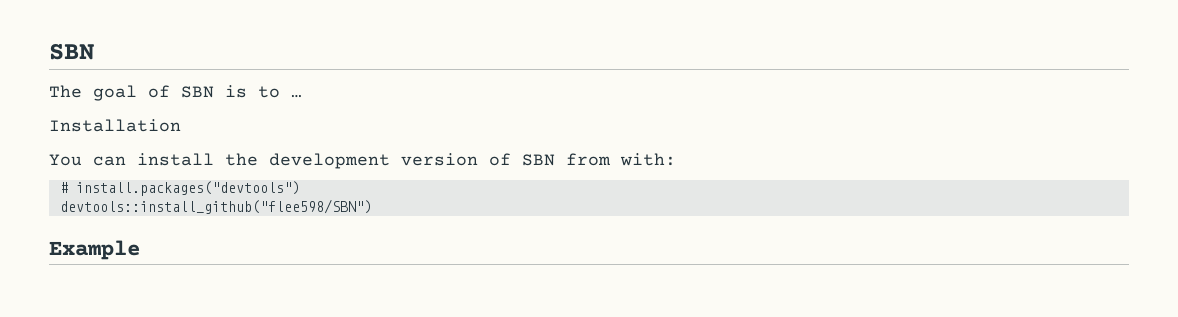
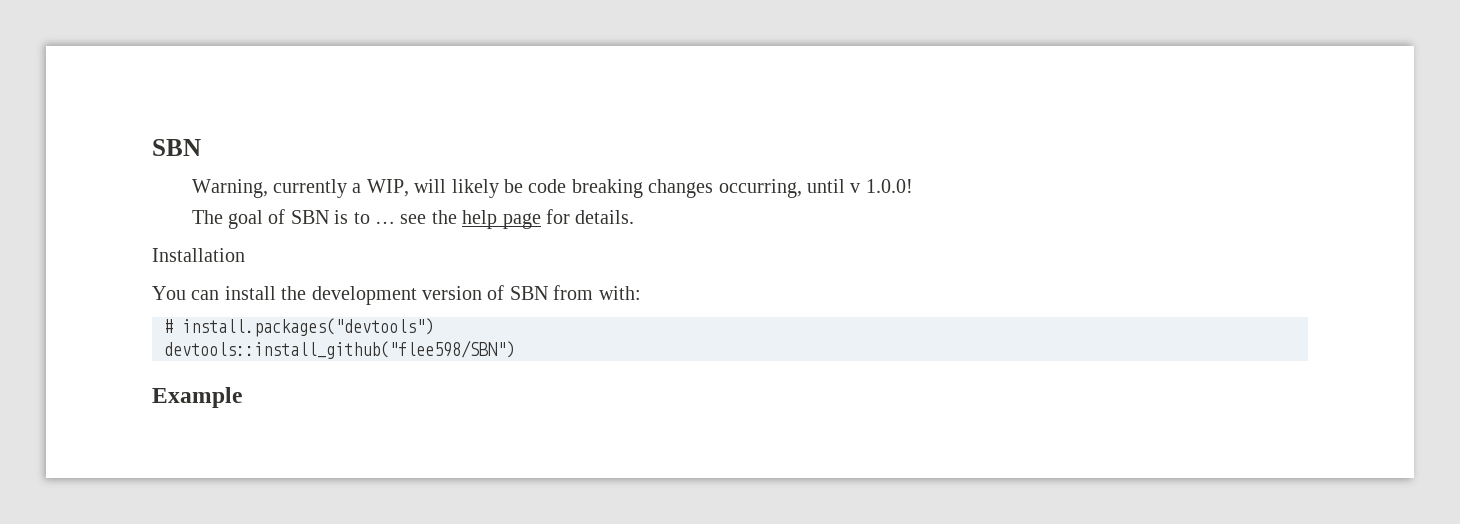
[49,43,94,60] SBN -> [152,139,201,156] [191,179,913,198] SBN // Warning, currently a WIP, will likely be code breaking changes occurring, until v 1.0.0!
(302, 96) none -> [400,209,635,229] see the help page for details.

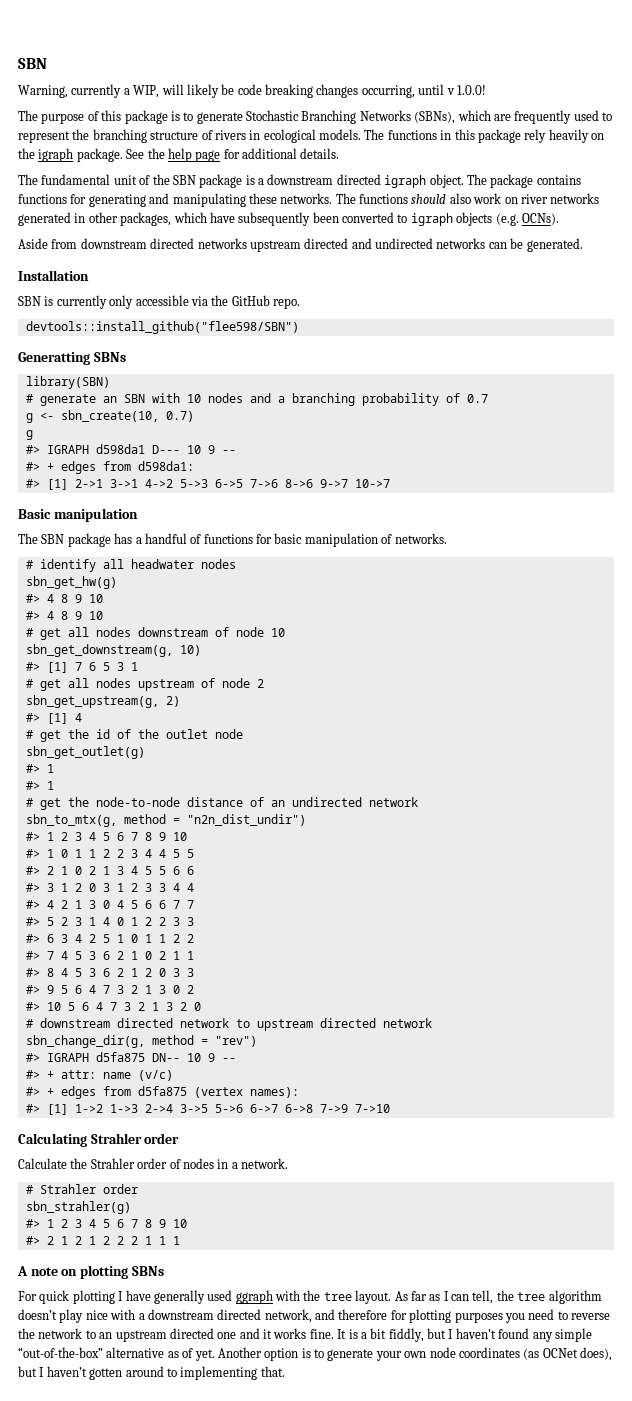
[228,209,427,229] goal of SBN is to … see -> [41,110,612,124] [18,129,604,143] [18,148,145,162] purpose of this package is to generate Stochastic Branching Networks (SBNs), which are frequently used to represent the branching structure of rivers in ecological models. The functions in this package rely heavily on the igraph package. See
(571, 216) none -> [242,148,297,159] additional
[152,248,245,262] [152,285,641,305] [164,318,434,337] [164,340,515,359] [152,387,242,408] Installation // You can install the development version of SBN from with: // # install.packages("devtools") // devtools::install_github("flee598/SBN") // Example -> [18,174,581,188] [18,193,600,207] [18,212,559,226] [18,238,583,252] [18,270,89,281] [18,295,300,309] [25,321,299,334] [18,352,126,365] [25,376,110,389] [25,393,488,406] [25,410,194,423] [25,430,33,440] [25,444,236,454] [25,461,194,474] [25,479,390,490] [18,508,138,522] [18,533,447,547] [25,559,236,572] [25,576,117,589] [25,594,103,603] [25,611,103,620] [25,627,285,640] [25,644,201,657] [25,662,138,673] [25,678,264,691] [25,695,180,708] [25,713,82,724] [25,729,243,742] [25,746,145,759] [25,764,54,773] [25,781,54,790] [25,797,418,810] [25,814,306,827] [25,832,187,841] [25,849,194,858] [25,866,194,875] [25,883,194,892] [25,900,194,909] [25,917,194,926] [25,934,194,943] [25,951,194,960] [25,968,194,977] [25,985,194,994] [25,1002,201,1011] [25,1018,432,1031] [25,1035,257,1048] [25,1052,236,1062] [25,1070,173,1081] [25,1086,299,1099] [25,1104,390,1115] [18,1133,180,1147] [18,1158,288,1169] [25,1184,138,1194] [25,1201,131,1214] [25,1219,187,1228] [25,1236,180,1245] [17,1265,164,1279] [18,1290,602,1304] [18,1309,610,1323] [18,1328,592,1342] [18,1347,612,1361] [18,1366,285,1380] The fundamental unit of the SBN package is a downstream directed igraph object. The package contains functions for generating and manipulating these networks. The functions should also work on river networks generated in other packages, which have subsequently been converted to igraph objects (e.g. OCNs). // Aside from downstream directed networks upstream directed and undirected networks can be generated. // Installation // SBN is currently only accessible via the GitHub repo. // devtools::install_github("flee598/SBN") // Generatting SBNs // library(SBN) // # generate an SBN with 10 nodes and a branching probability of 0.7 // g <- sbn_create(10, 0.7) // g // #> IGRAPH d598da1 D--- 10 9 -- // #> + edges from d598da1: // #> [1] 2->1 3->1 4->2 5->3 6->5 7->6 8->6 9->7 10->7 // Basic manipulation // The SBN package has a handful of functions for basic manipulation of networks. // # identify all headwater nodes // sbn_get_hw(g) // #> 4 8 9 10 // #> 4 8 9 10 // # get all nodes downstream of node 10 // sbn_get_downstream(g, 10) // #> [1] 7 6 5 3 1 // # get all nodes upstream of node 2 // sbn_get_upstream(g, 2) // #> [1] 4 // # get the id of the outlet node // sbn_get_outlet(g) // #> 1 // #> 1 // # get the node-to-node distance of an undirected network // sbn_to_mtx(g, method = "n2n_dist_undir") // #> 1 2 3 4 5 6 7 8 9 10 // #> 1 0 1 1 2 2 3 4 4 5 5 // #> 2 1 0 2 1 3 4 5 5 6 6 // #> 3 1 2 0 3 1 2 3 3 4 4 // #> 4 2 1 3 0 4 5 6 6 7 7 // #> 5 2 3 1 4 0 1 2 2 3 3 // #> 6 3 4 2 5 1 0 1 1 2 2 // #> 7 4 5 3 6 2 1 0 2 1 1 // #> 8 4 5 3 6 2 1 2 0 3 3 // #> 9 5 6 4 7 3 2 1 3 0 2 // #> 10 5 6 4 7 3 2 1 3 2 0 // # downstream directed network to upstream directed network // sbn_change_dir(g, method = "rev") // #> IGRAPH d5fa875 DN-- 10 9 -- // #> + attr: name (v/c) // #> + edges from d5fa875 (vertex names): // #> [1] 1->2 1->3 2->4 3->5 5->6 6->7 6->8 7->9 7->10 // Calculating Strahler order // Calculate the Strahler order of nodes in a network. // # Strahler order // sbn_strahler(g) // #> 1 2 3 4 5 6 7 8 9 10 // #> 2 1 2 1 2 2 2 1 1 1 // A note on plotting SBNs // For quick plotting I have generally used ggraph with the tree layout. As far as I can tell, the tree algorithm doesn’t play nice with a downstream directed network, and therefore for plotting purposes you need to reverse the network to an upstream directed one and it works fine. It is a bit fiddly, but I haven’t found any simple “out-of-the-box” alternative as of yet. Another option is to generate your own node coordinates (as OCNet does), but I haven’t gotten around to implementing that.

